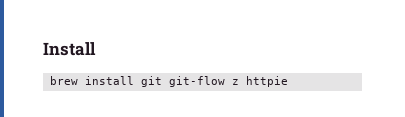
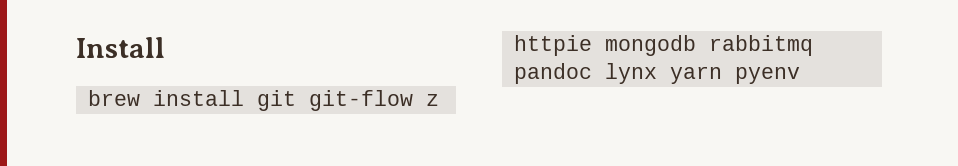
(288, 81) none -> [605,35,814,56] [514,63,801,84] mongodb rabbitmq pandoc lynx yarn pyenv

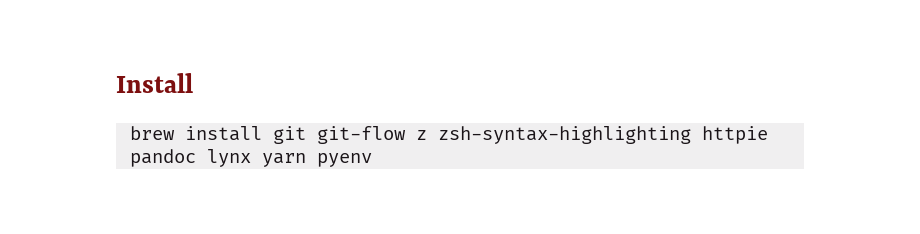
[514,35,814,56] httpie mongodb rabbitmq -> [437,126,768,144] zsh-syntax-highlighting httpie

